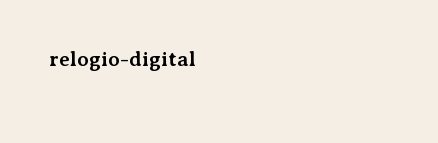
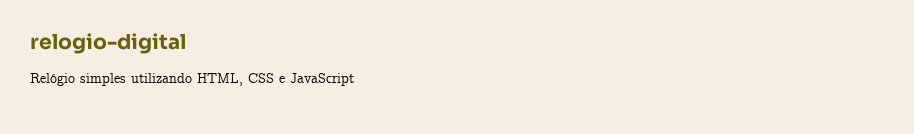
(196, 61) none -> [30,73,354,86] // Relógio simples utilizando HTML, CSS e JavaScript

